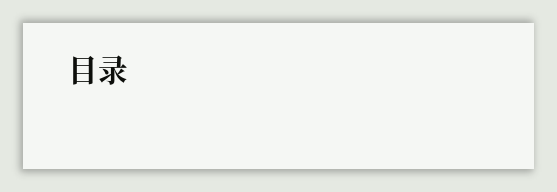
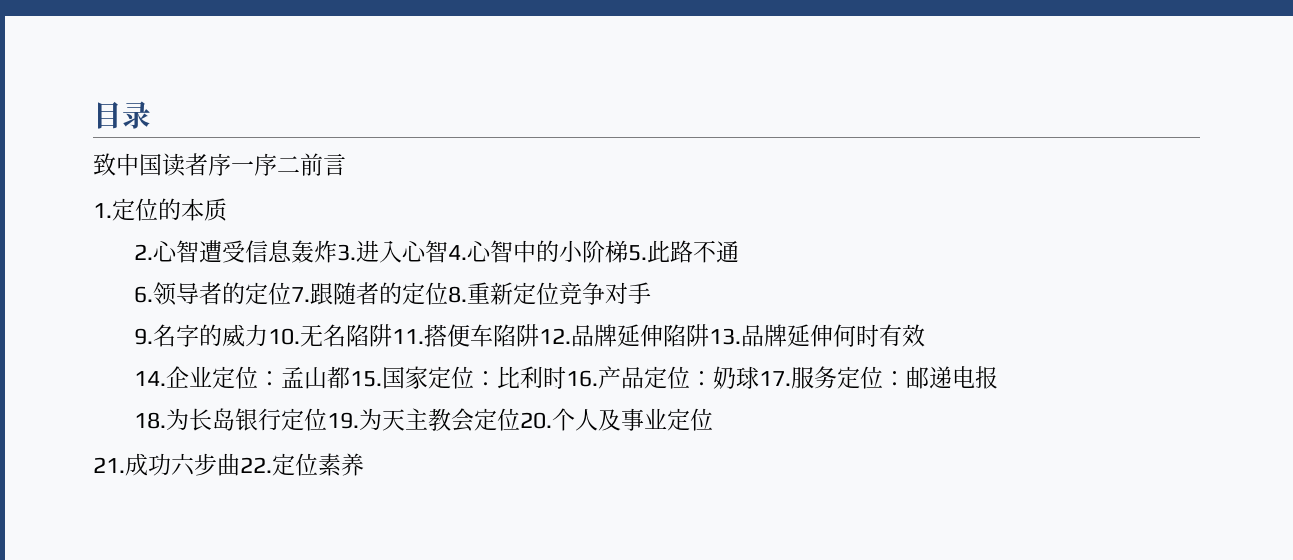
(128, 70) none -> [93,153,346,177] [93,198,227,221] [133,240,739,263] [133,282,651,306] [133,324,925,347] [133,366,998,389] [133,408,713,432] [93,453,364,476] // 致中国读者序一序二前言 // 1.定位的本质 // 2.心智遭受信息轰炸3.进入心智4.心智中的小阶梯5.此路不通 // 6.领导者的定位7.跟随者的定位8.重新定位竞争对手 // 9.名字的威力10.无名陷阱11.搭便车陷阱12.品牌延伸陷阱13.品牌延伸何时有效 // 14.企业定位：孟山都15.国家定位：比利时16.产品定位：奶球17.服务定位：邮递电报 // 18.为长岛银行定位19.为天主教会定位20.个人及事业定位 // 21.成功六步曲22.定位素养

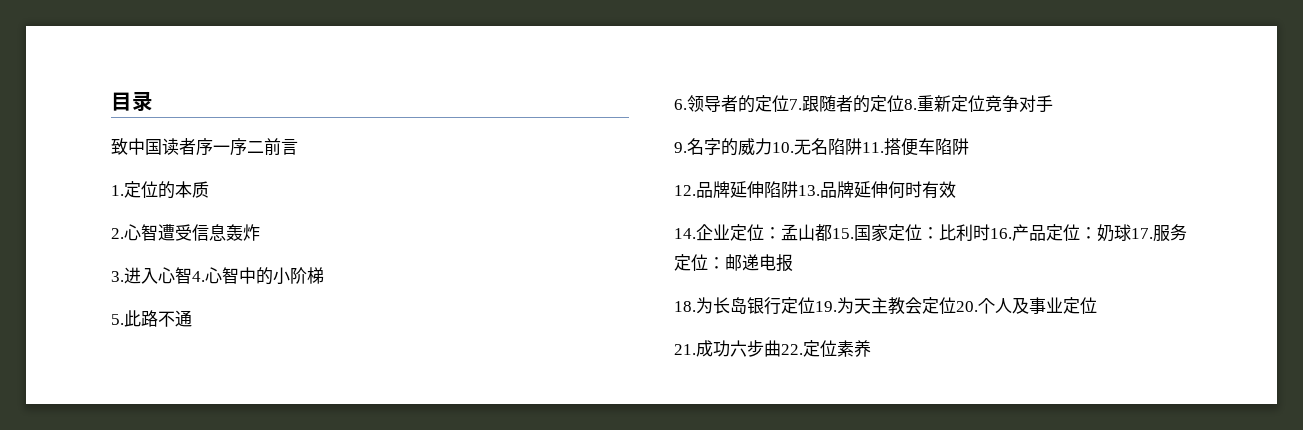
(337, 251) none -> (260, 232) //
(628, 251) none -> (324, 275) //
(539, 335) none -> (969, 146) //

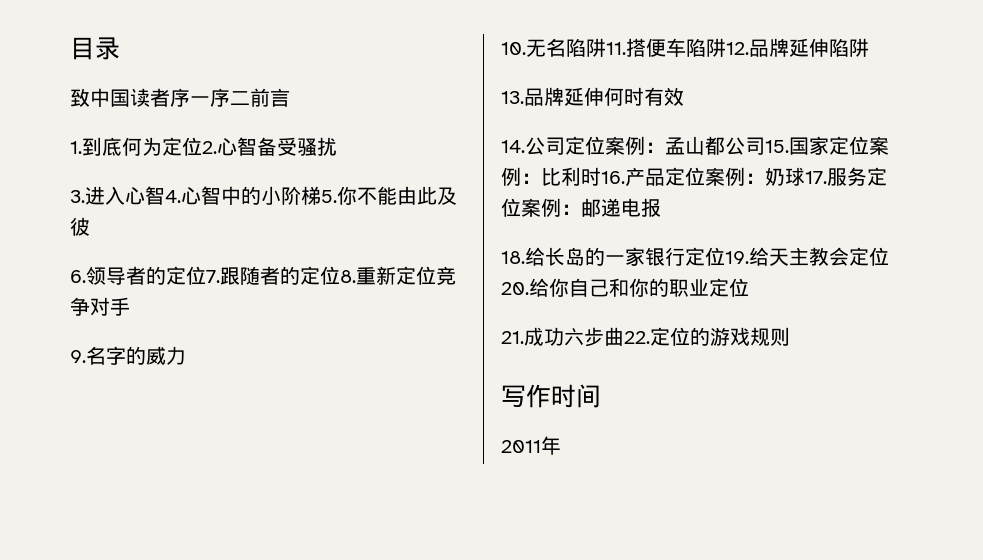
[124,181,209,199] [111,224,260,241] 定位的本质 // 2.心智遭受信息轰炸 -> [82,137,337,156] 到底何为定位2.心智备受骚扰
[111,310,192,327] // 5.此路不通 -> [321,186,457,205] [70,217,90,236] 5.你不能由此及彼
(772, 146) none -> (186, 355) //
(969, 146) // -> (726, 47) none
(798, 189) none -> (869, 47) //
[696,224,764,241] 企业定位 -> [525,136,645,155] 公司定位案例
(832, 232) none -> [725,137,765,155] 公司
(922, 232) none -> [869,136,889,155] [501,167,521,186] 案例
(1080, 232) none -> [705,167,745,186] 案例
(708, 262) none -> [521,198,561,217] 案例
[696,297,747,315] 为长岛 -> [525,247,645,266] 给长岛的一家
[837,297,854,314] 为 -> [749,247,769,266] 给
[978,297,1046,314] 个人及事 -> [529,278,689,297] 给你自己和你的职
[837,340,871,357] 素养 -> [690,327,790,346] [501,384,601,408] [501,436,561,455] 的游戏规则 // 写作时间 // 2011年

